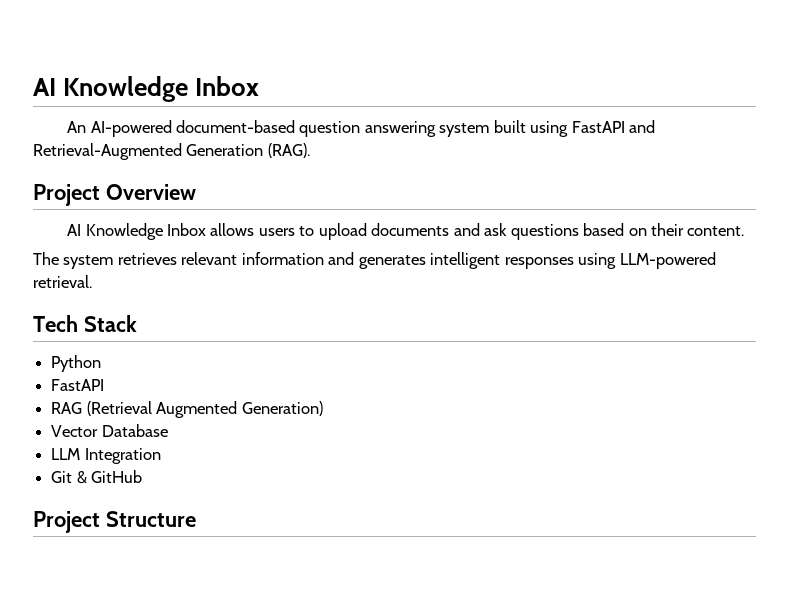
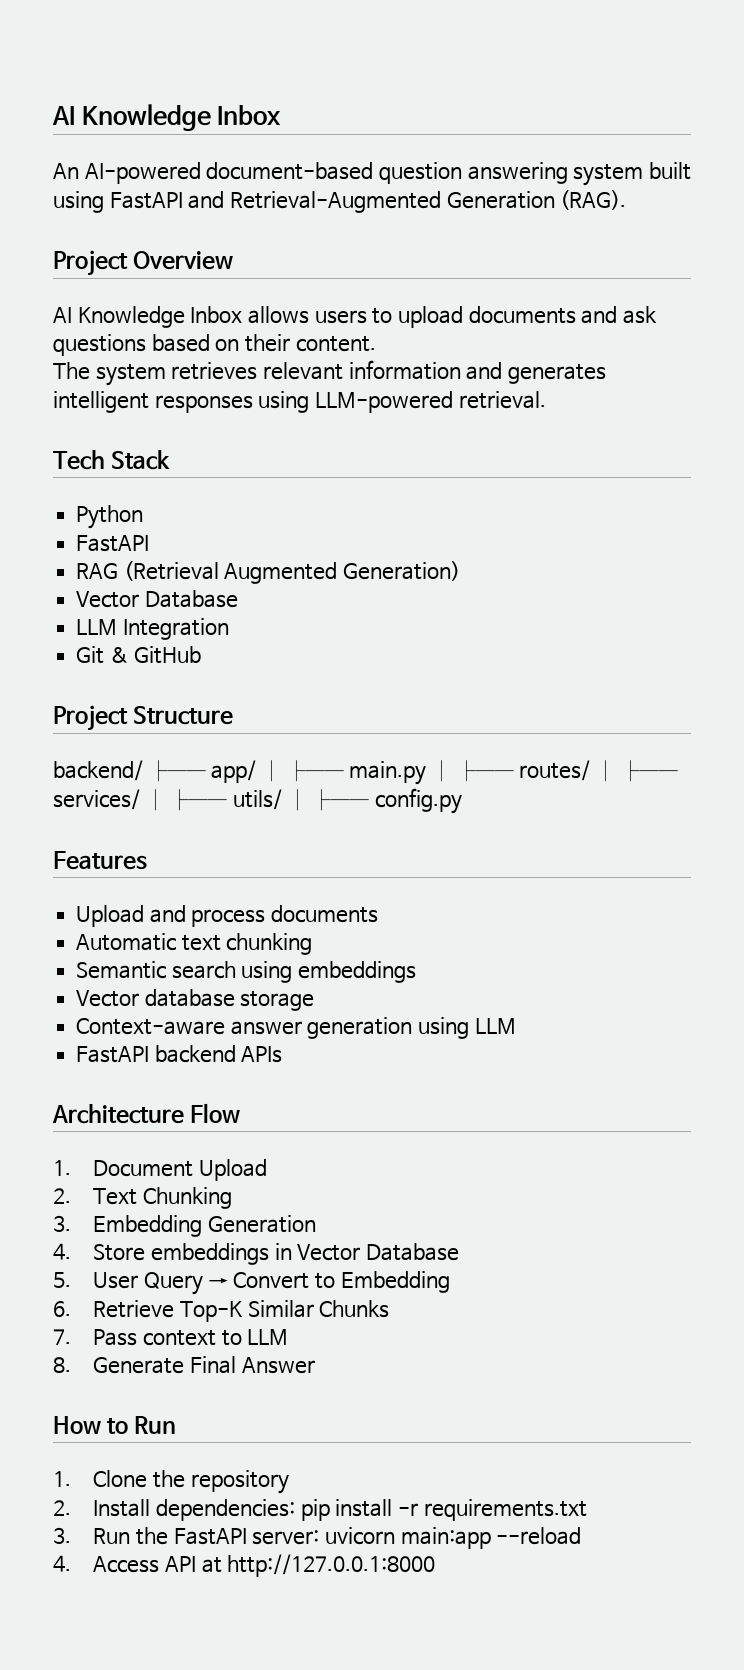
(196, 519) none -> [53,760,678,785] [53,788,463,814] [53,851,147,870] [76,905,379,927] [76,933,313,955] [76,961,417,983] [76,989,315,1011] [76,1017,516,1039] [76,1045,283,1063] [52,1103,241,1124] [53,1159,268,1181] [53,1187,233,1209] [53,1215,317,1237] [53,1243,460,1265] [53,1271,450,1295] [53,1300,390,1322] [53,1329,289,1346] [53,1356,315,1374] [53,1416,177,1434] [53,1470,289,1494] [53,1499,587,1521] [53,1527,582,1549] [53,1554,436,1577] // backend/ ├── app/ │ ├── main.py │ ├── routes/ │ ├── services/ │ ├── utils/ │ ├── config.py // Features // Upload and process documents // Automatic text chunking // Semantic search using embeddings // Vector database storage // Context-aware answer generation using LLM // FastAPI backend APIs // Architecture Flow // 1. Document Upload // 2. Text Chunking // 3. Embedding Generation // 4. Store embeddings in Vector Database // 5. User Query → Convert to Embedding // 6. Retrieve Top-K Similar Chunks // 7. Pass context to LLM // 8. Generate Final Answer // How to Run // 1. Clone the repository // 2. Install dependencies: pip install -r requirements.txt // 3. Run the FastAPI server: uvicorn main:app --reload // 4. Access API at http://127.0.0.1:8000

